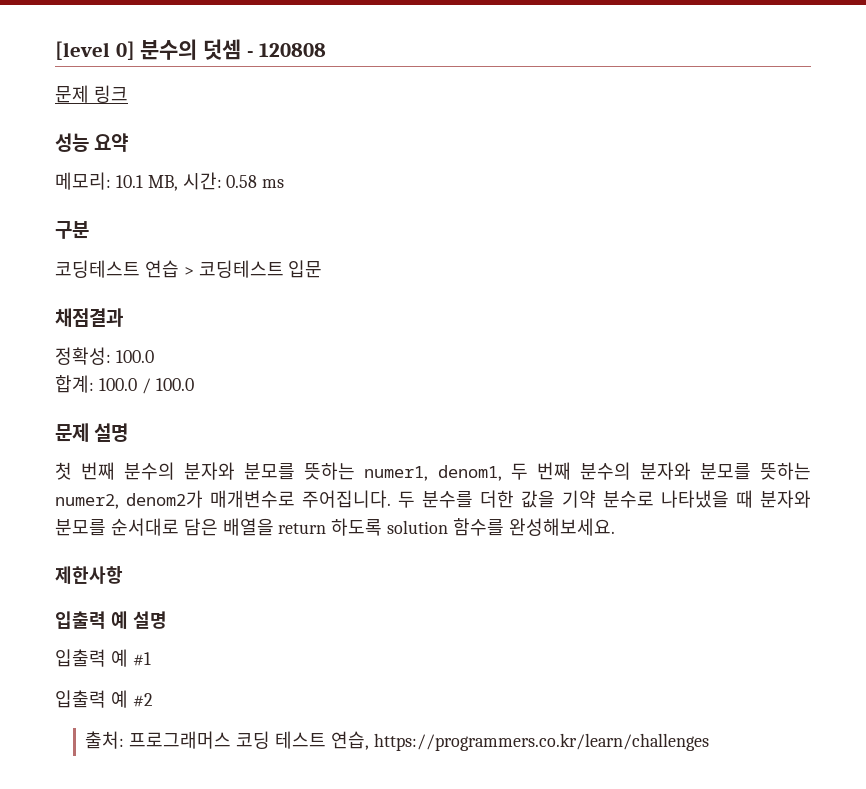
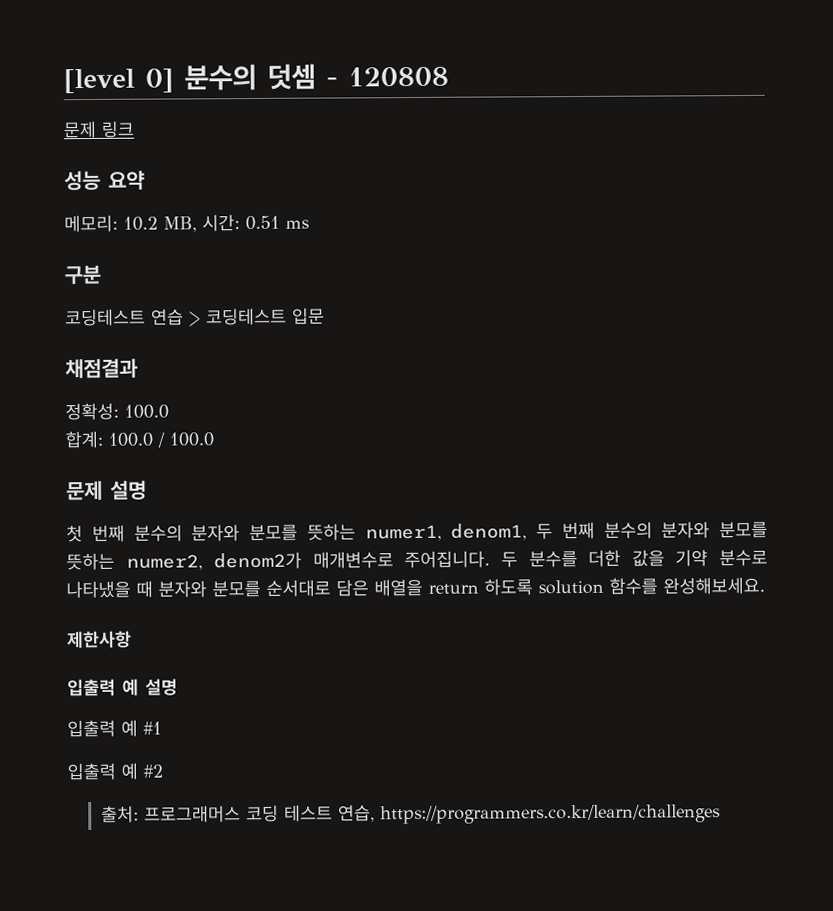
[115,175,143,188] 10.1 -> [123,216,158,231] 10.2
[226,175,258,188] 0.58 -> [245,215,280,231] 0.51

